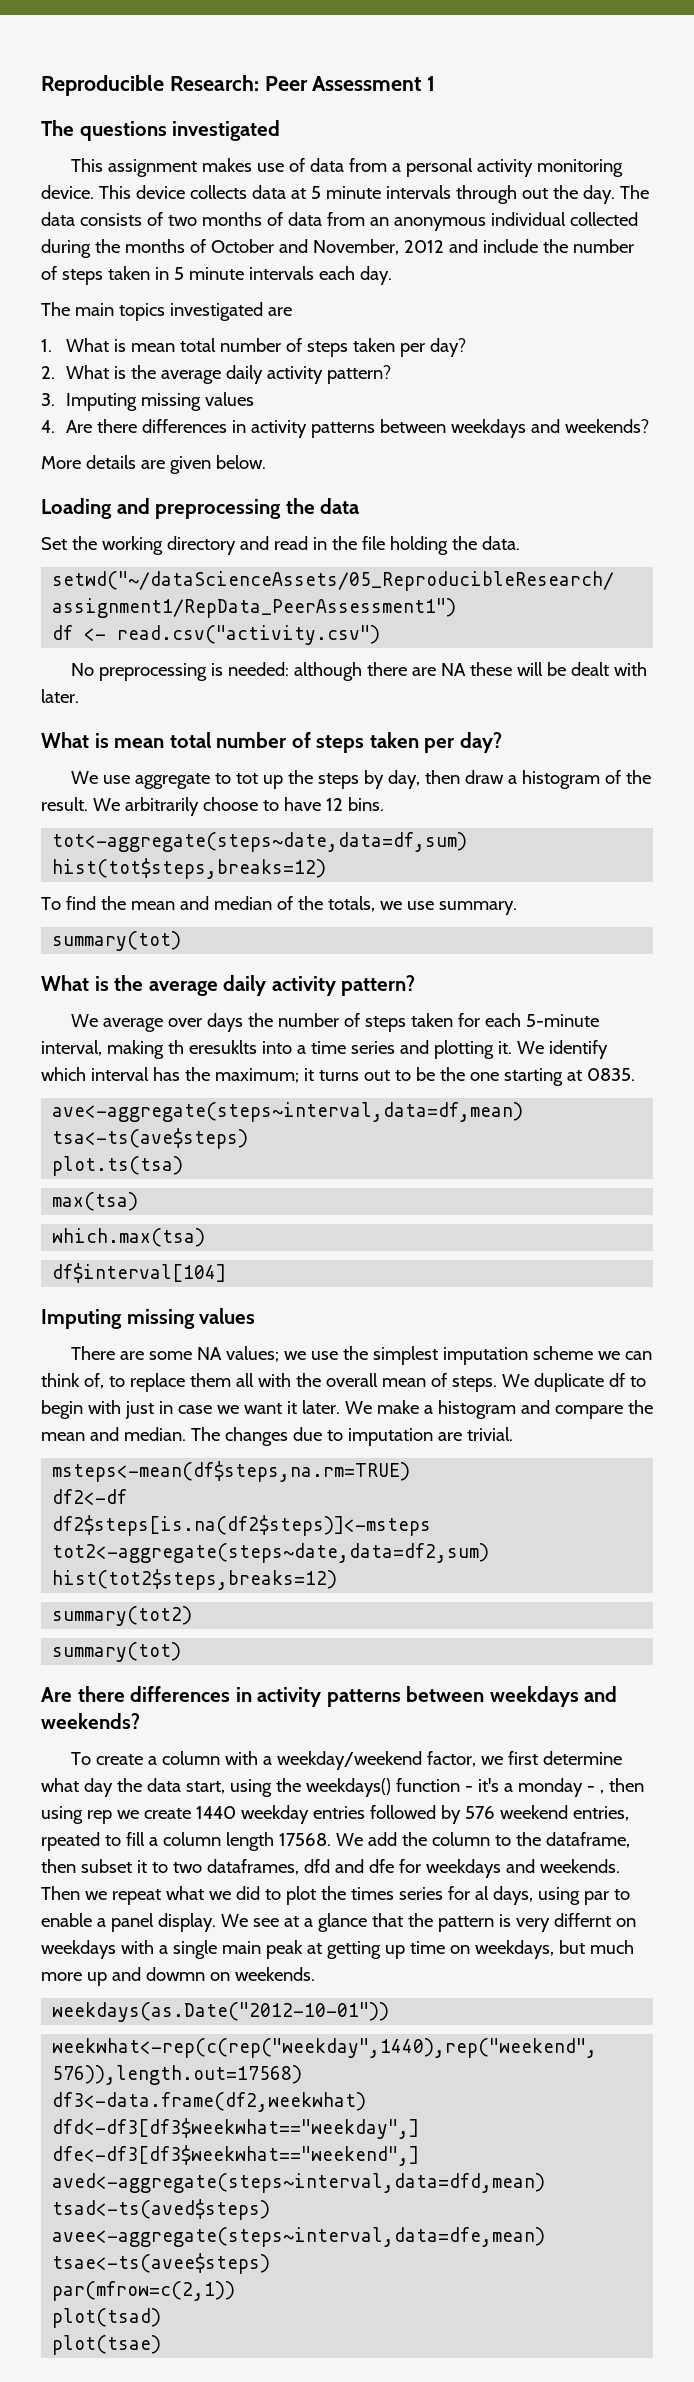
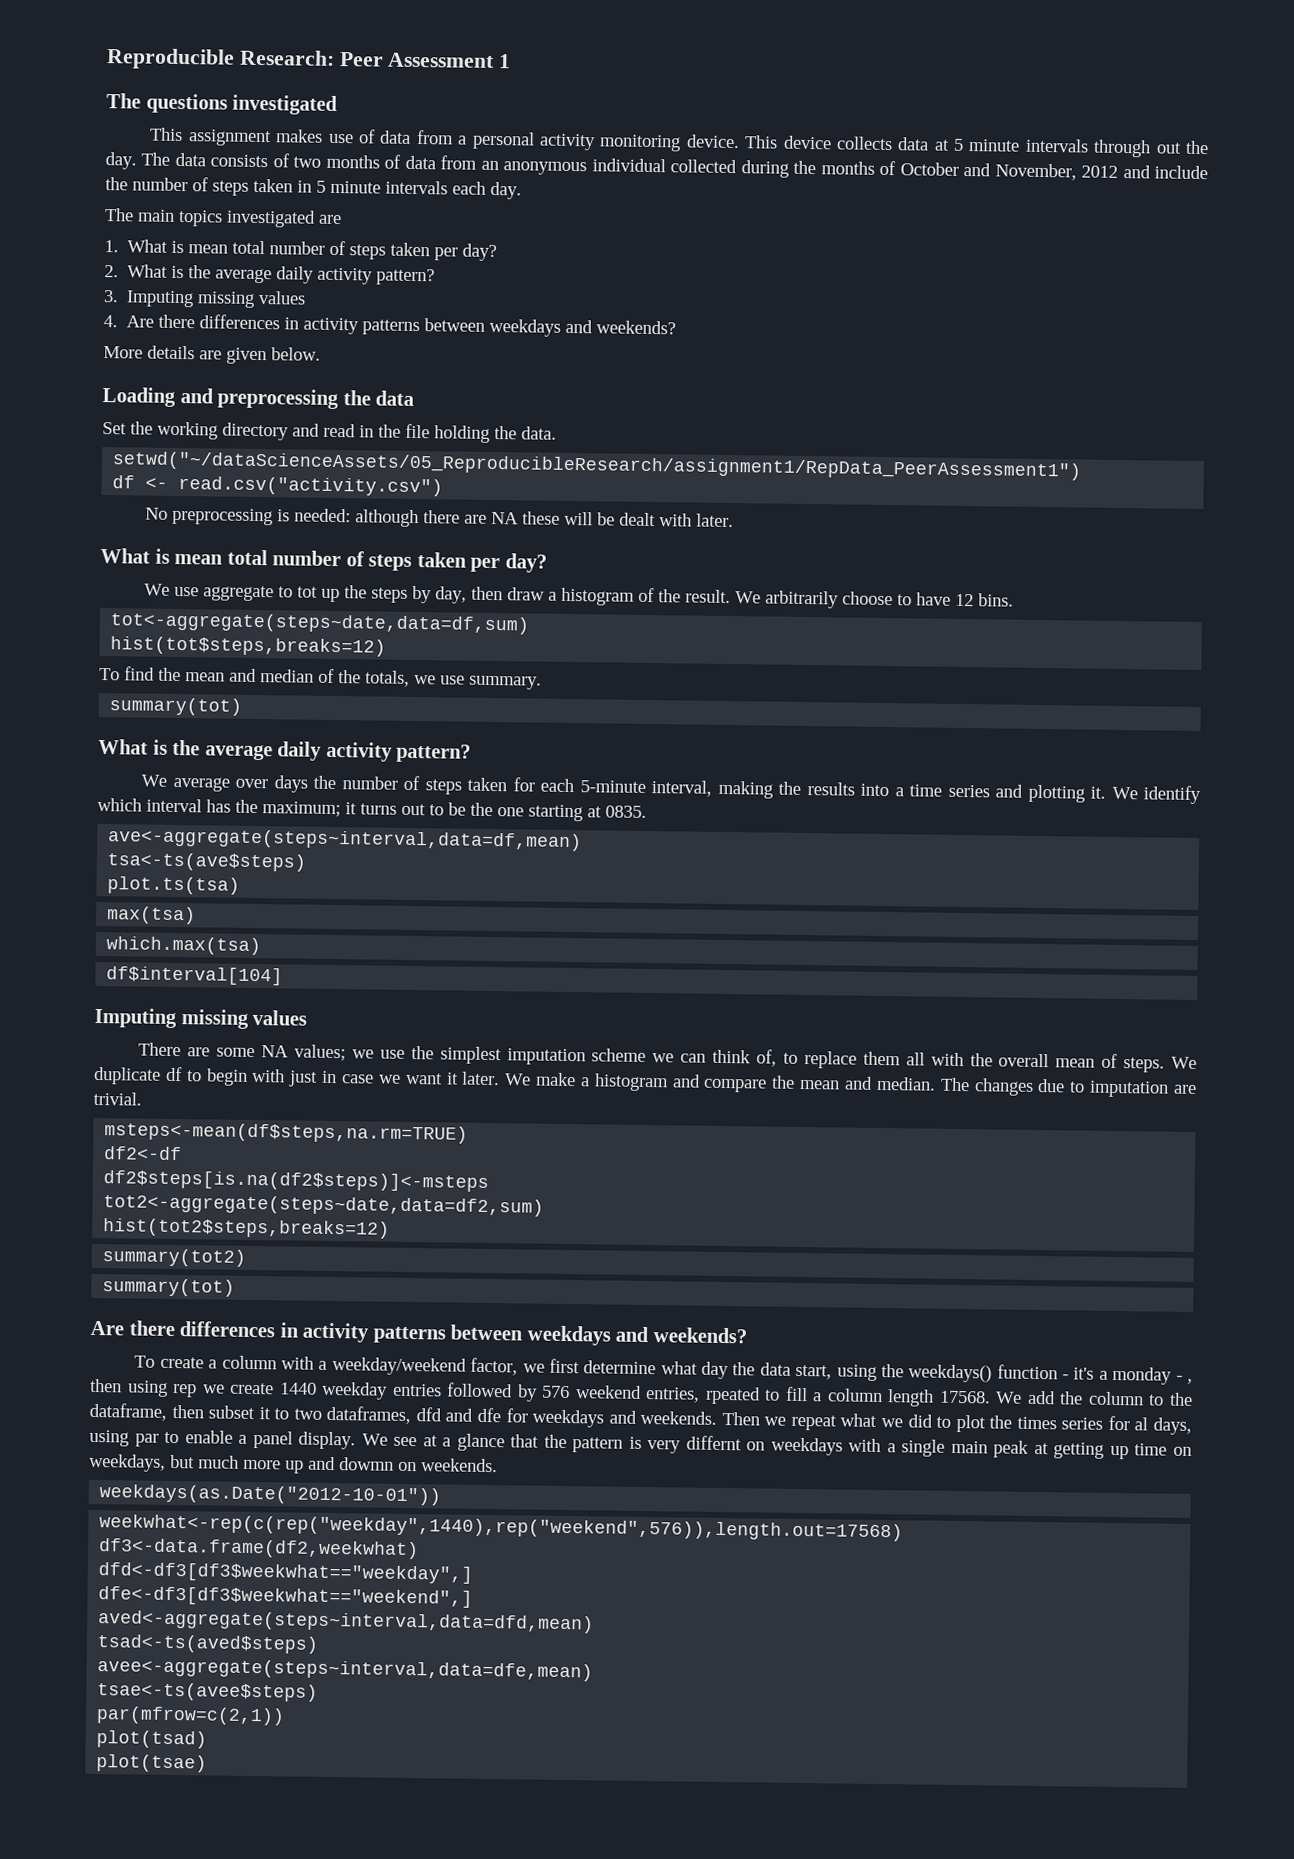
[167,1040,257,1054] th eresuklts -> [778,781,855,796] the results

